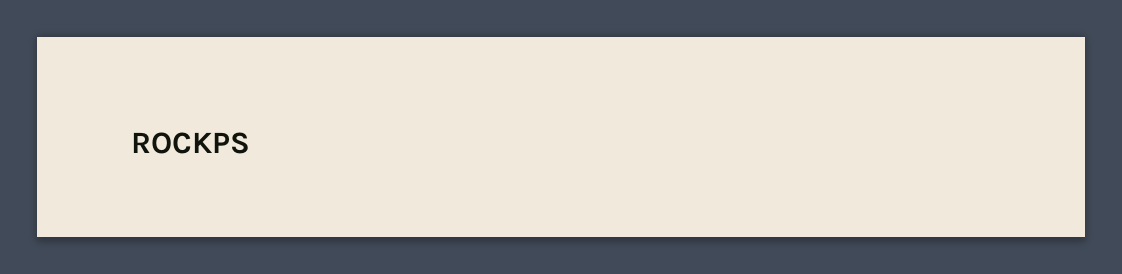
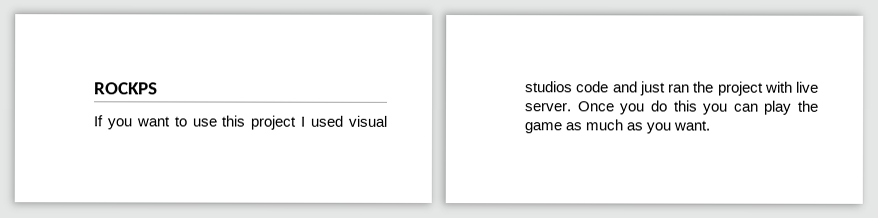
(250, 143) none -> [93,115,387,130] [525,81,819,96] [524,100,819,115] [524,119,711,134] // If you want to use this project I used visual studios code and just ran the project with live server. Once you do this you can play the game as much as you want.

